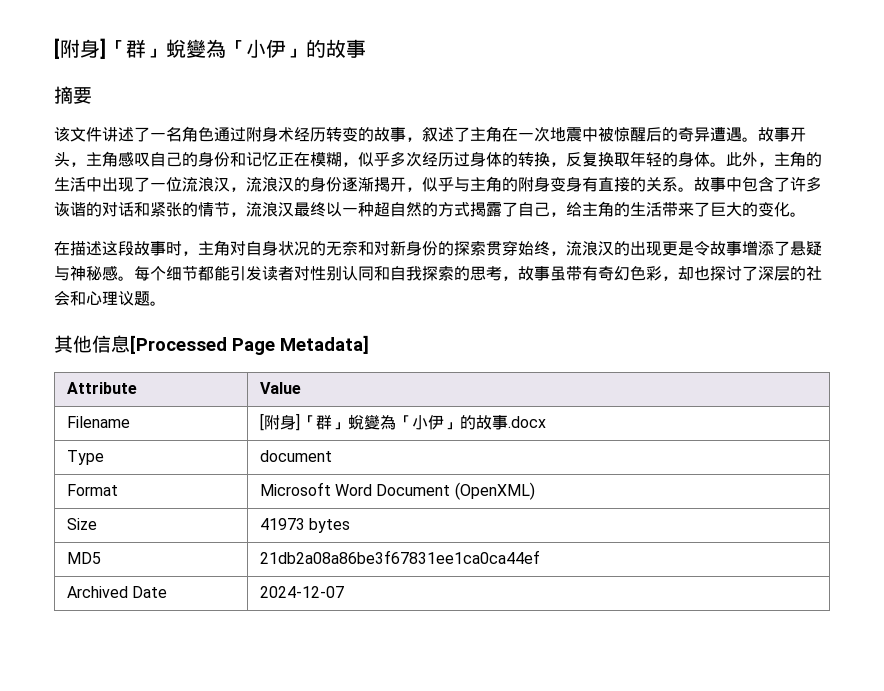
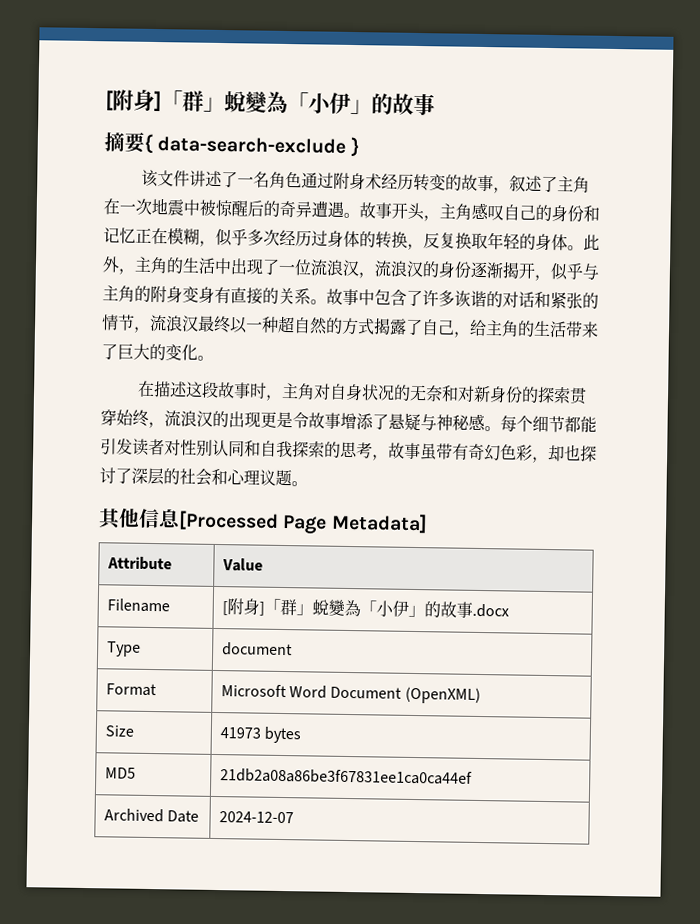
(92, 95) none -> [144,133,360,158] { data-search-exclude }

